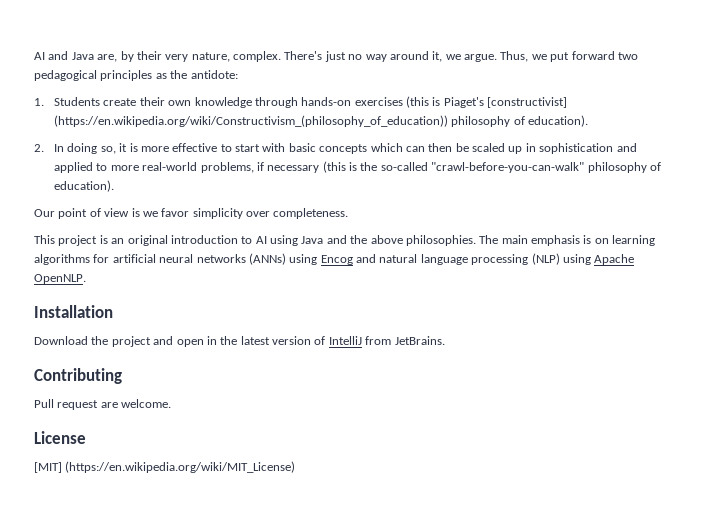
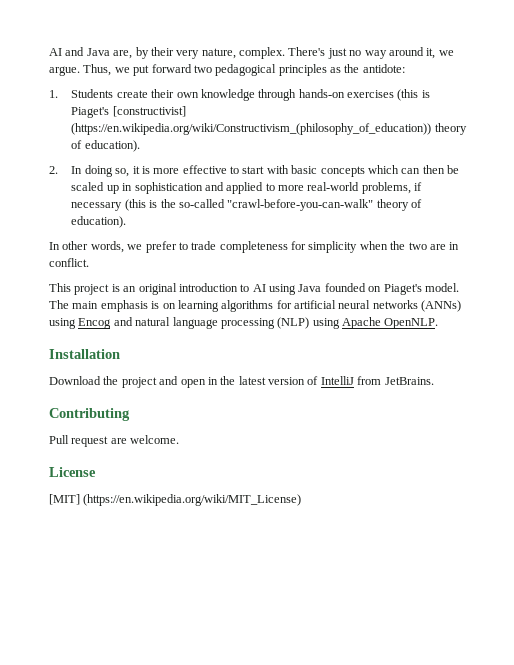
[451,116,511,127] philosophy -> [434,123,467,135] theory
[587,162,661,173] [54,180,115,192] [34,208,349,219] philosophy of education). // Our point of view is we favor simplicity over completeness. -> [376,199,423,211] [71,216,127,228] [49,241,460,253] [49,258,89,267] theory of education). // In other words, we prefer to trade completeness for simplicity when the two are in conflict.
[326,235,476,246] and the above philosophies. -> [324,283,459,295] founded on Piaget's model.

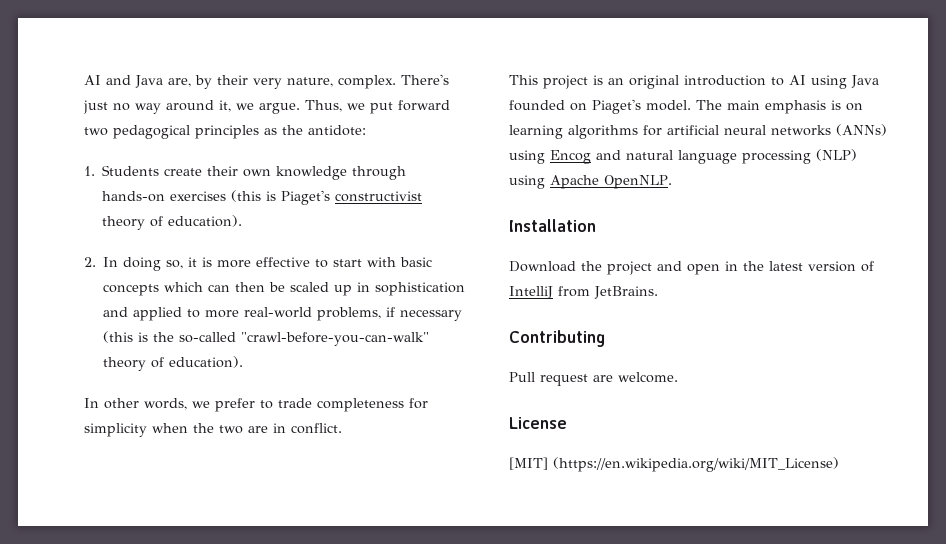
[112,106,186,117] [71,123,432,135] [constructivist] (https://en.wikipedia.org/wiki/Constructivism_(philosophy_of_education)) -> [335,191,423,202] constructivist

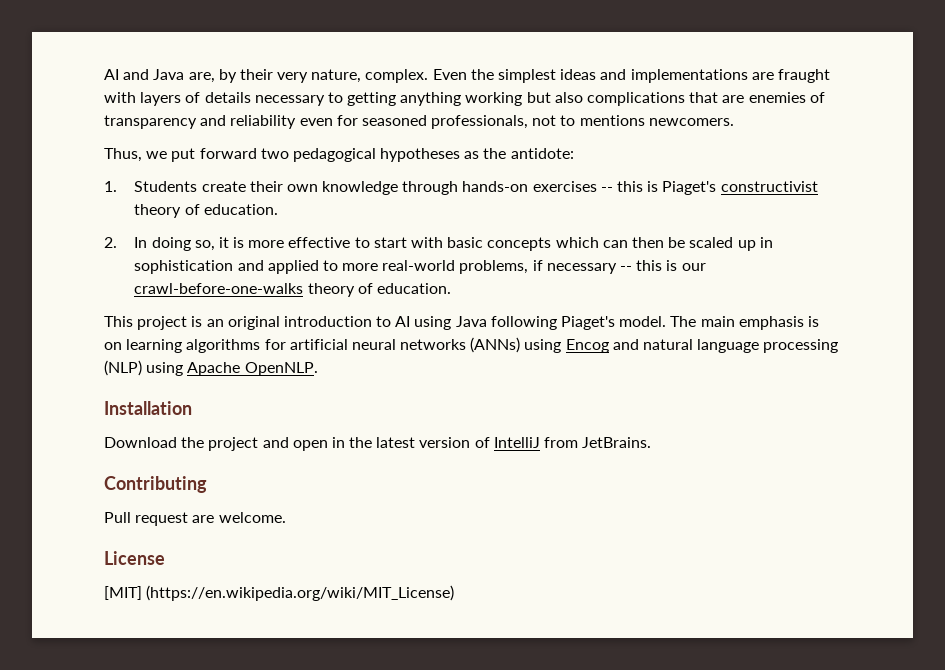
[401,74,449,85] [83,100,300,114] There's just no way around it, we argue. -> [432,69,830,83] [104,92,825,106] [104,115,734,129] Even the simplest ideas and implementations are fraught with layers of details necessary to getting anything working but also complications that are enemies of transparency and reliability even for seasoned professionals, not to mentions newcomers. //
[195,125,259,139] principles -> [380,148,461,162] hypotheses
[231,190,262,202] (this -> [600,181,644,192] -- this
[168,215,243,227] education). -> [203,204,278,215] education.
[103,331,430,346] [103,356,244,371] [84,398,428,412] [84,423,342,437] (this is the so-called "crawl-before-you-can-walk" theory of education). // In other words, we prefer to trade completeness for simplicity when the two are in conflict. -> [620,260,706,271] [134,283,451,297] -- this is our crawl-before-one-walks theory of education.
[509,100,587,111] founded on -> [490,316,557,330] following

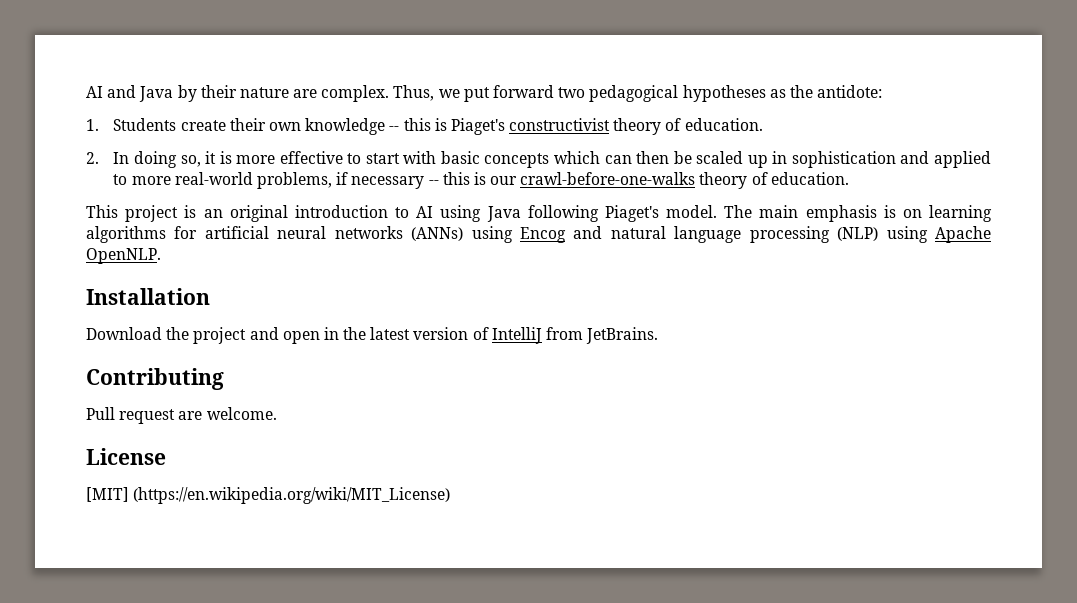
[188,72,215,83] are, -> (174, 94) none
[277,69,830,83] [104,92,825,106] [104,115,734,129] very nature, complex. Even the simplest ideas and implementations are fraught with layers of details necessary to getting anything working but also complications that are enemies of transparency and reliability even for seasoned professionals, not to mentions newcomers. // -> [239,85,390,102] nature are complex.
[402,181,597,195] through hands-on exercises -> (386, 126) none

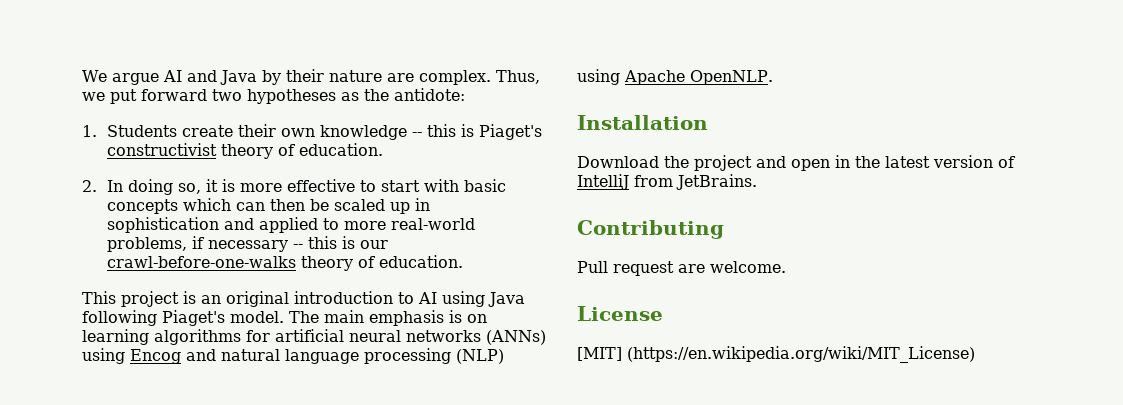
(86, 92) none -> [82,70,159,85] We argue
[589,85,679,102] pedagogical -> (242, 95) none

